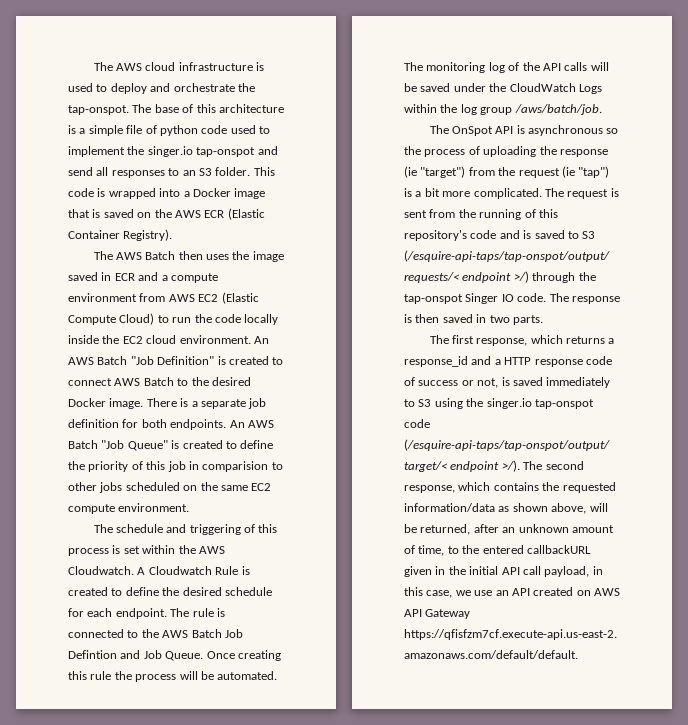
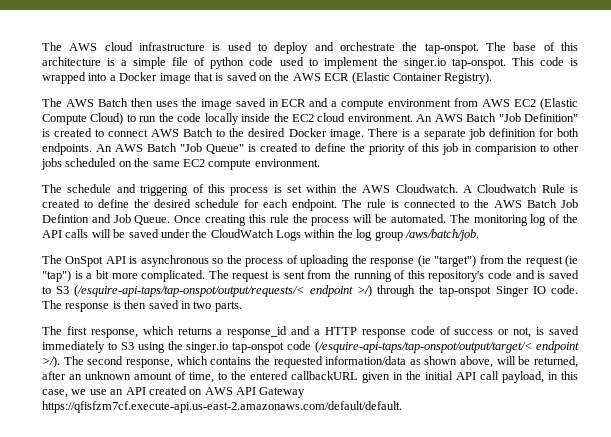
[196,146,278,157] [68,167,251,178] tap-onspot and send all responses to an S3 folder. -> [451,58,506,69] tap-onspot.

